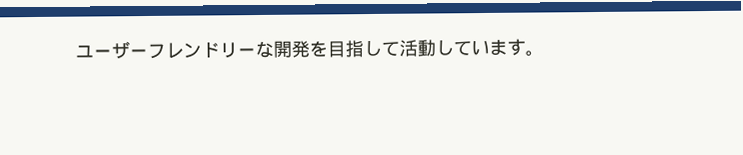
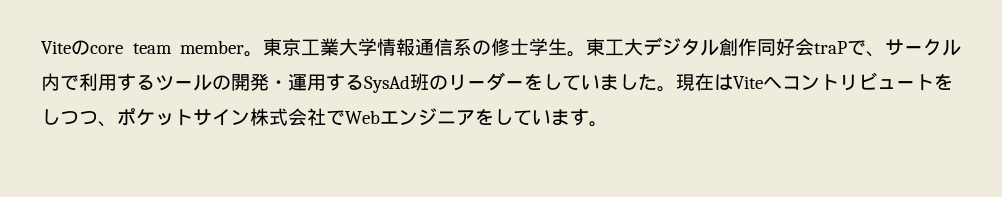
[75,39,436,59] ユーザーフレンドリーな開発を目指して活動 -> [41,37,961,57] [41,72,953,93] [41,108,494,127] Viteのcore team member。東京工業大学情報通信系の修士学生。東工大デジタル創作同好会traPで、サークル内で利用するツールの開発・運用するSysAd班のリーダーをしていました。現在はViteへコントリビュートをしつつ、ポケットサイン株式会社でWebエンジニアを

